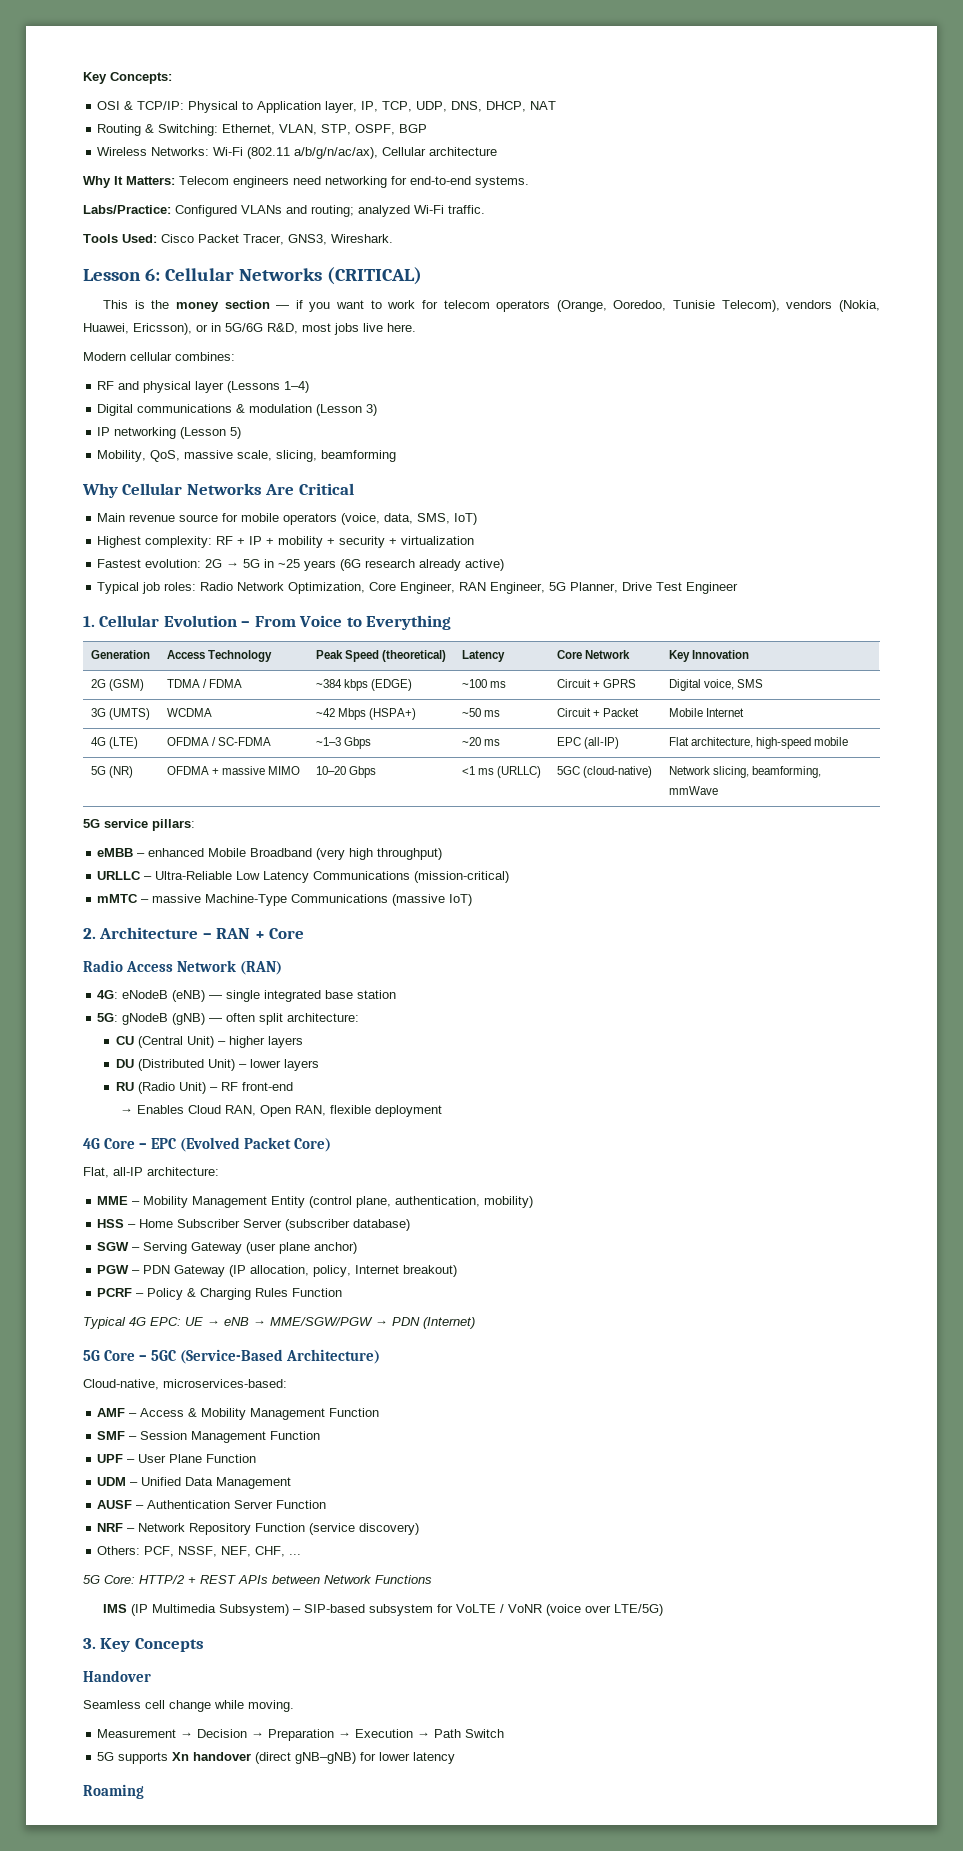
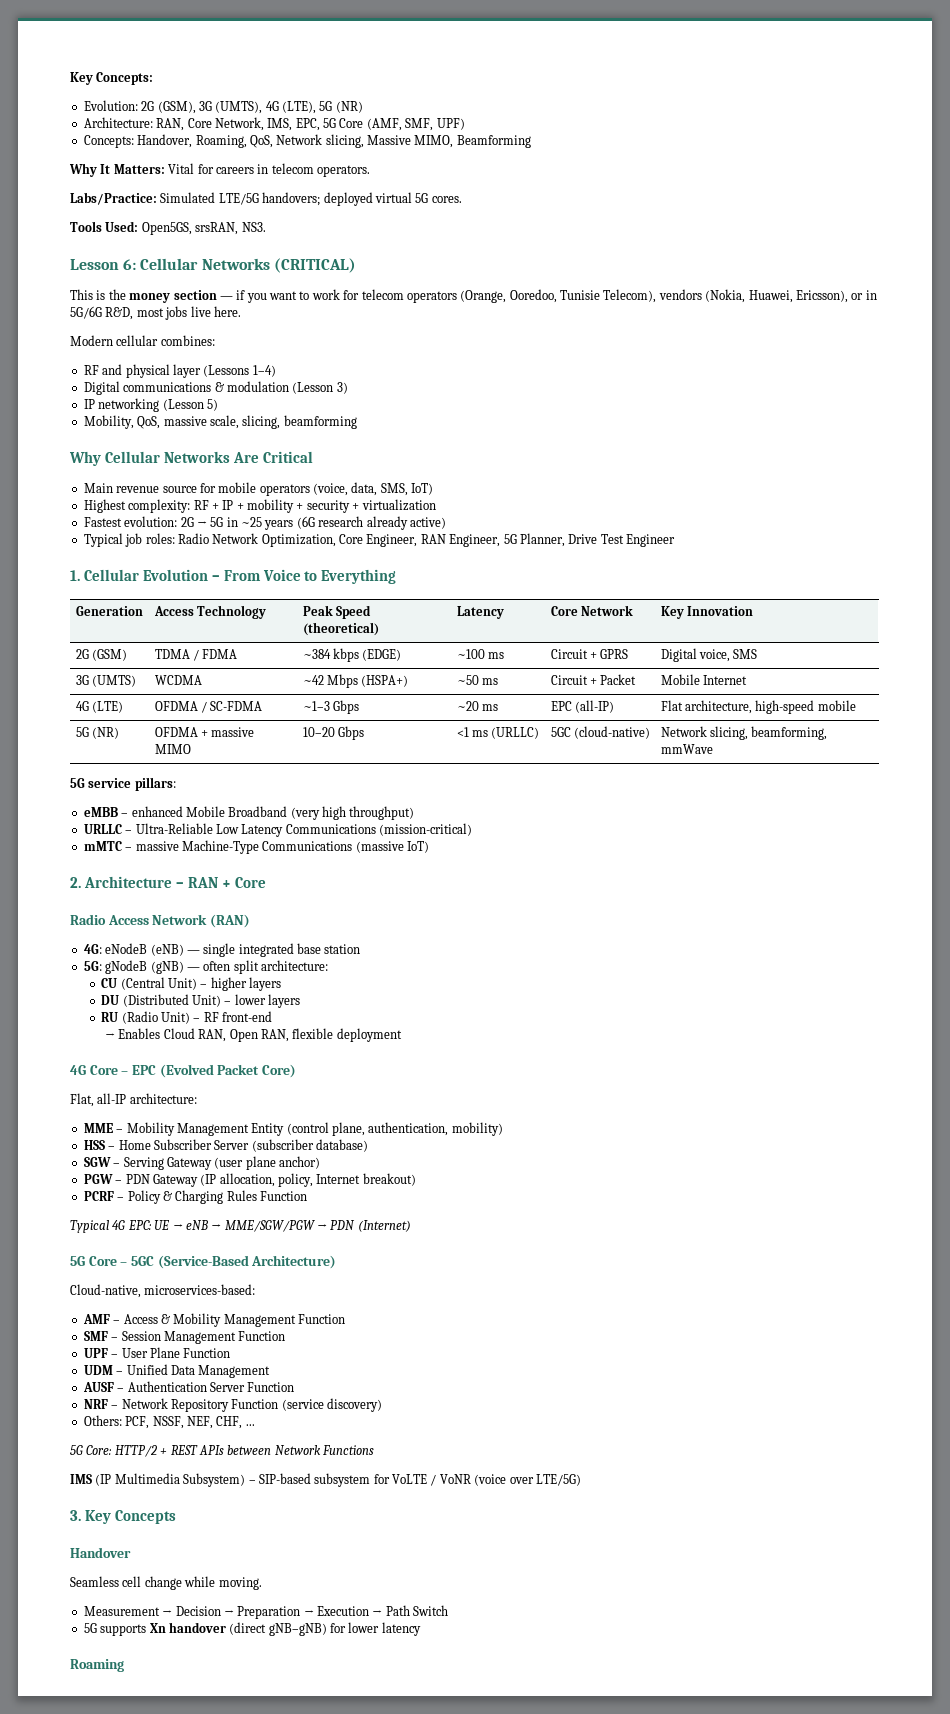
[97,101,557,113] [97,124,428,136] [97,147,498,159] [83,176,529,188] [83,205,485,217] [83,234,393,245] OSI & TCP/IP: Physical to Application layer, IP, TCP, UDP, DNS, DHCP, NAT // Routing & Switching: Ethernet, VLAN, STP, OSPF, BGP // Wireless Networks: Wi-Fi (802.11 a/b/g/n/ac/ax), Cellular architecture // Why It Matters: Telecom engineers need networking for end-to-end systems. // Labs/Practice: Configured VLANs and routing; analyzed Wi-Fi traffic. // Tools Used: Cisco Packet Tracer, GNS3, Wireshark. -> [83,100,363,114] [83,117,465,131] [83,134,531,148] [69,163,370,177] [70,192,462,206] [70,221,266,235] Evolution: 2G (GSM), 3G (UMTS), 4G (LTE), 5G (NR) // Architecture: RAN, Core Network, IMS, EPC, 5G Core (AMF, SMF, UPF) // Concepts: Handover, Roaming, QoS, Network slicing, Massive MIMO, Beamforming // Why It Matters: Vital for careers in telecom operators. // Labs/Practice: Simulated LTE/5G handovers; deployed virtual 5G cores. // Tools Used: Open5GS, srsRAN, NS3.

